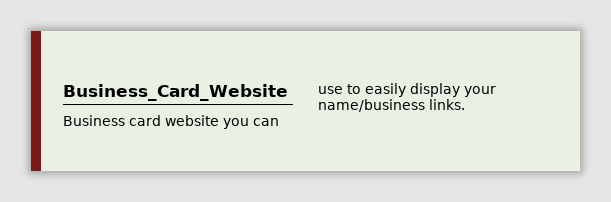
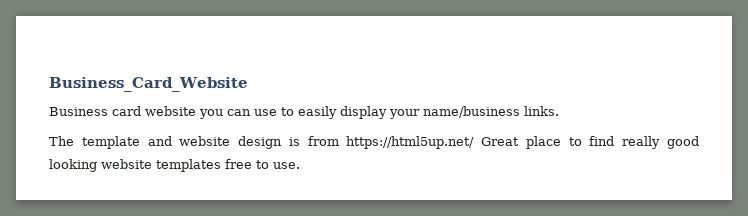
(465, 104) none -> [49,136,699,149] [49,159,300,172] // The template and website design is from https://html5up.net/ Great place to find really good looking website templates free to use.

